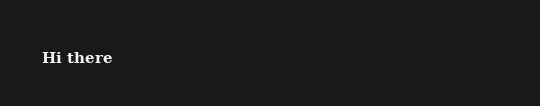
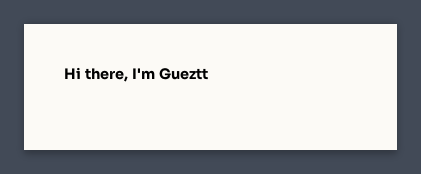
[67,52,113,63] there -> [84,68,208,82] there, I'm Gueztt

